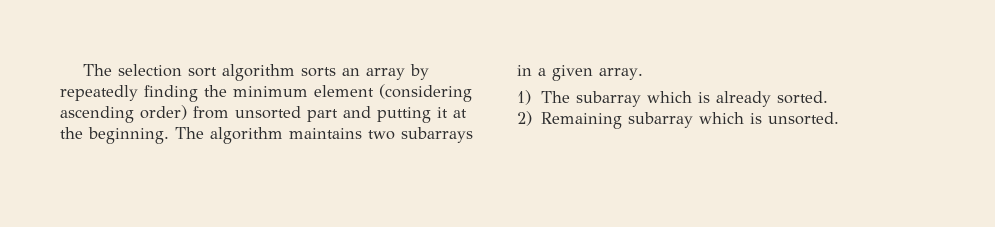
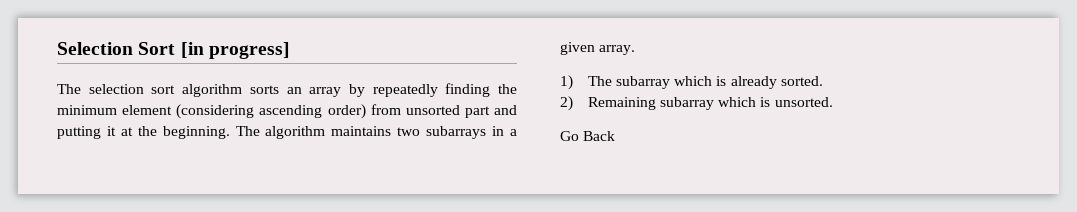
(83, 70) none -> [57,42,290,59] Selection Sort [in progress] //
(840, 118) none -> [560,131,616,141] // Go Back

